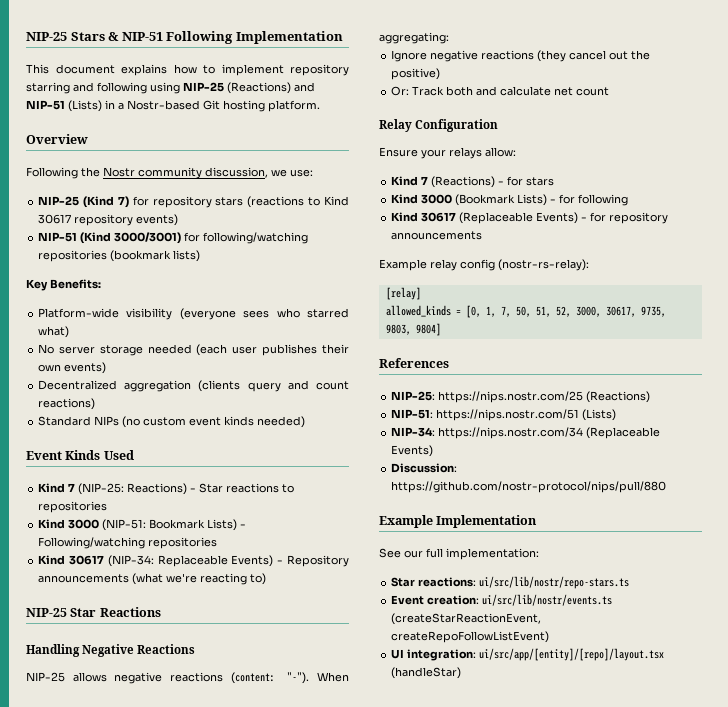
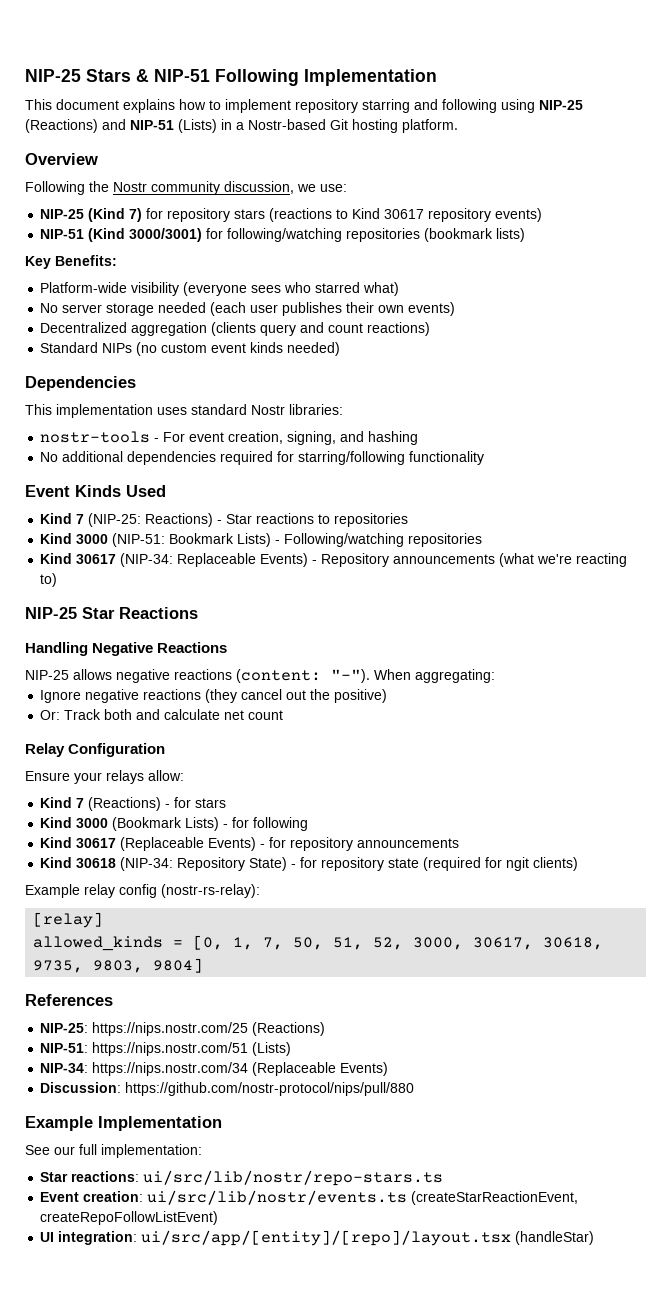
(306, 422) none -> [25,376,136,391] [25,404,343,418] [40,431,419,445] [40,451,485,465] // Dependencies // This implementation uses standard Nostr libraries: // nostr-tools - For event creation, signing, and hashing // No additional dependencies required for starring/following functionality
(483, 235) none -> [40,857,579,871] // Kind 30618 (NIP-34: Repository State) - for repository state (required for ngit clients)
(636, 311) none -> [543,937,604,950] 30618,

